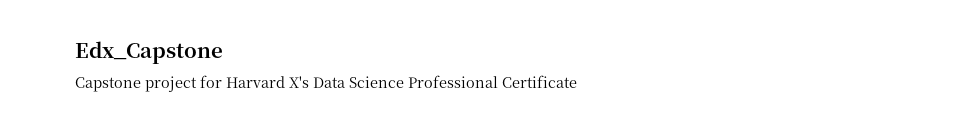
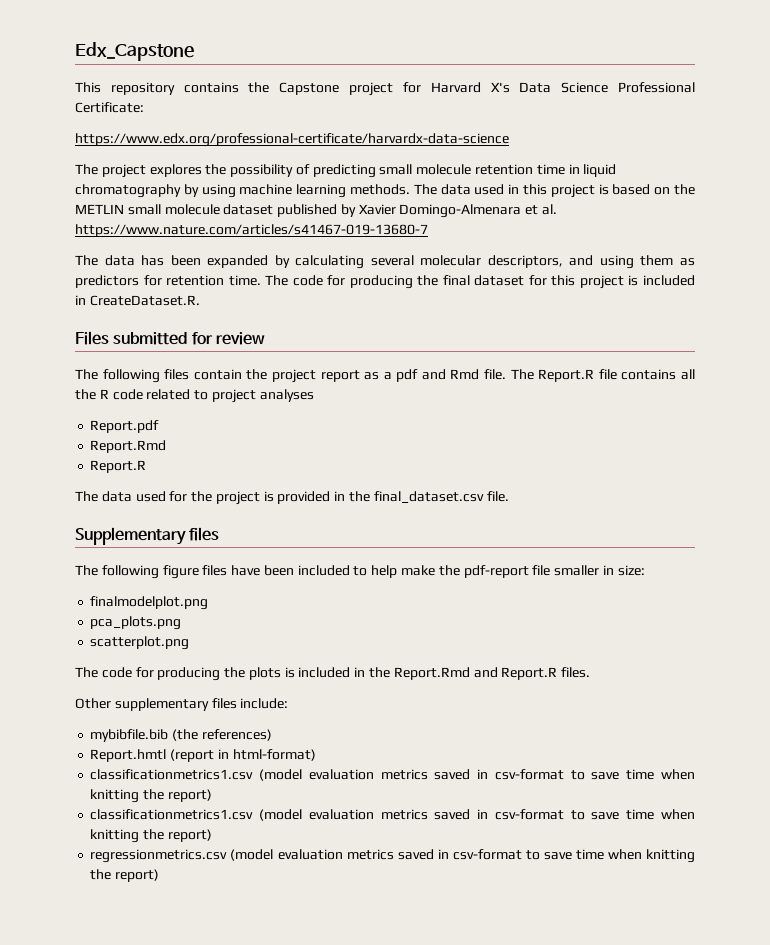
(223, 52) none -> [75,82,270,95] This repository contains the
[502,75,577,88] Certificate -> [75,102,144,113] [75,133,509,147] [75,164,617,178] [75,184,695,198] [75,204,558,218] [75,224,428,237] [75,255,696,269] [75,275,695,289] [75,295,200,306] [75,331,265,345] [75,369,695,383] [75,389,314,403] [90,420,160,433] [90,440,167,453] [90,460,147,473] [75,491,509,505] [75,527,220,545] [75,565,645,579] [90,596,209,610] [90,616,182,630] [90,636,190,650] [75,667,591,681] [75,698,289,711] [90,729,272,742] [90,749,316,762] [90,769,695,781] [90,789,212,803] [90,809,695,821] [90,829,212,843] [90,849,695,863] [90,869,160,882] Certificate: // https://www.edx.org/professional-certificate/harvardx-data-science // The project explores the possibility of predicting small molecule retention time in liquid chromatography by using machine learning methods. The data used in this project is based on the METLIN small molecule dataset published by Xavier Domingo-Almenara et al. https://www.nature.com/articles/s41467-019-13680-7 // The data has been expanded by calculating several molecular descriptors, and using them as predictors for retention time. The code for producing the final dataset for this project is included in CreateDataset.R. // Files submitted for review // The following files contain the project report as a pdf and Rmd file. The Report.R file contains all the R code related to project analyses // Report.pdf // Report.Rmd // Report.R // The data used for the project is provided in the final_dataset.csv file. // Supplementary files // The following figure files have been included to help make the pdf-report file smaller in size: // finalmodelplot.png // pca_plots.png // scatterplot.png // The code for producing the plots is included in the Report.Rmd and Report.R files. // Other supplementary files include: // mybibfile.bib (the references) // Report.hmtl (report in html-format) // classificationmetrics1.csv (model evaluation metrics saved in csv-format to save time when knitting the report) // classificationmetrics1.csv (model evaluation metrics saved in csv-format to save time when knitting the report) // regressionmetrics.csv (model evaluation metrics saved in csv-format to save time when knitting the report)

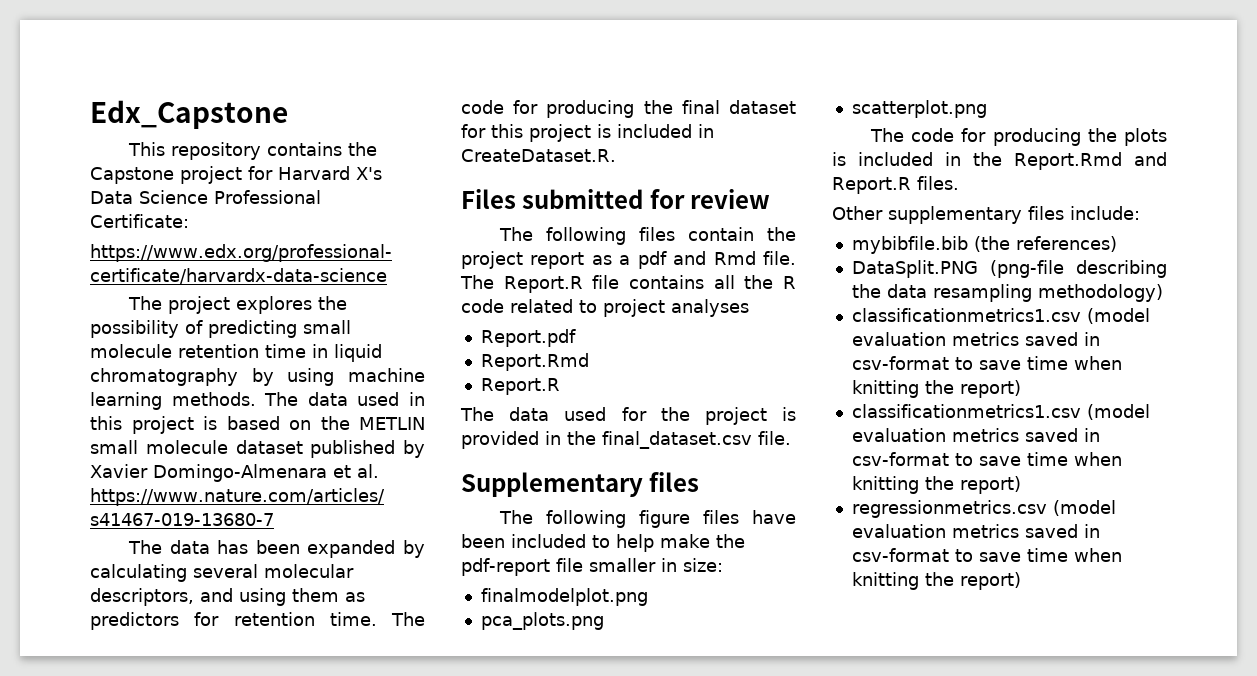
[90,749,316,762] Report.hmtl (report in html-format) -> [851,260,1167,278] [851,284,1163,302] DataSplit.PNG (png-file describing the data resampling methodology)

